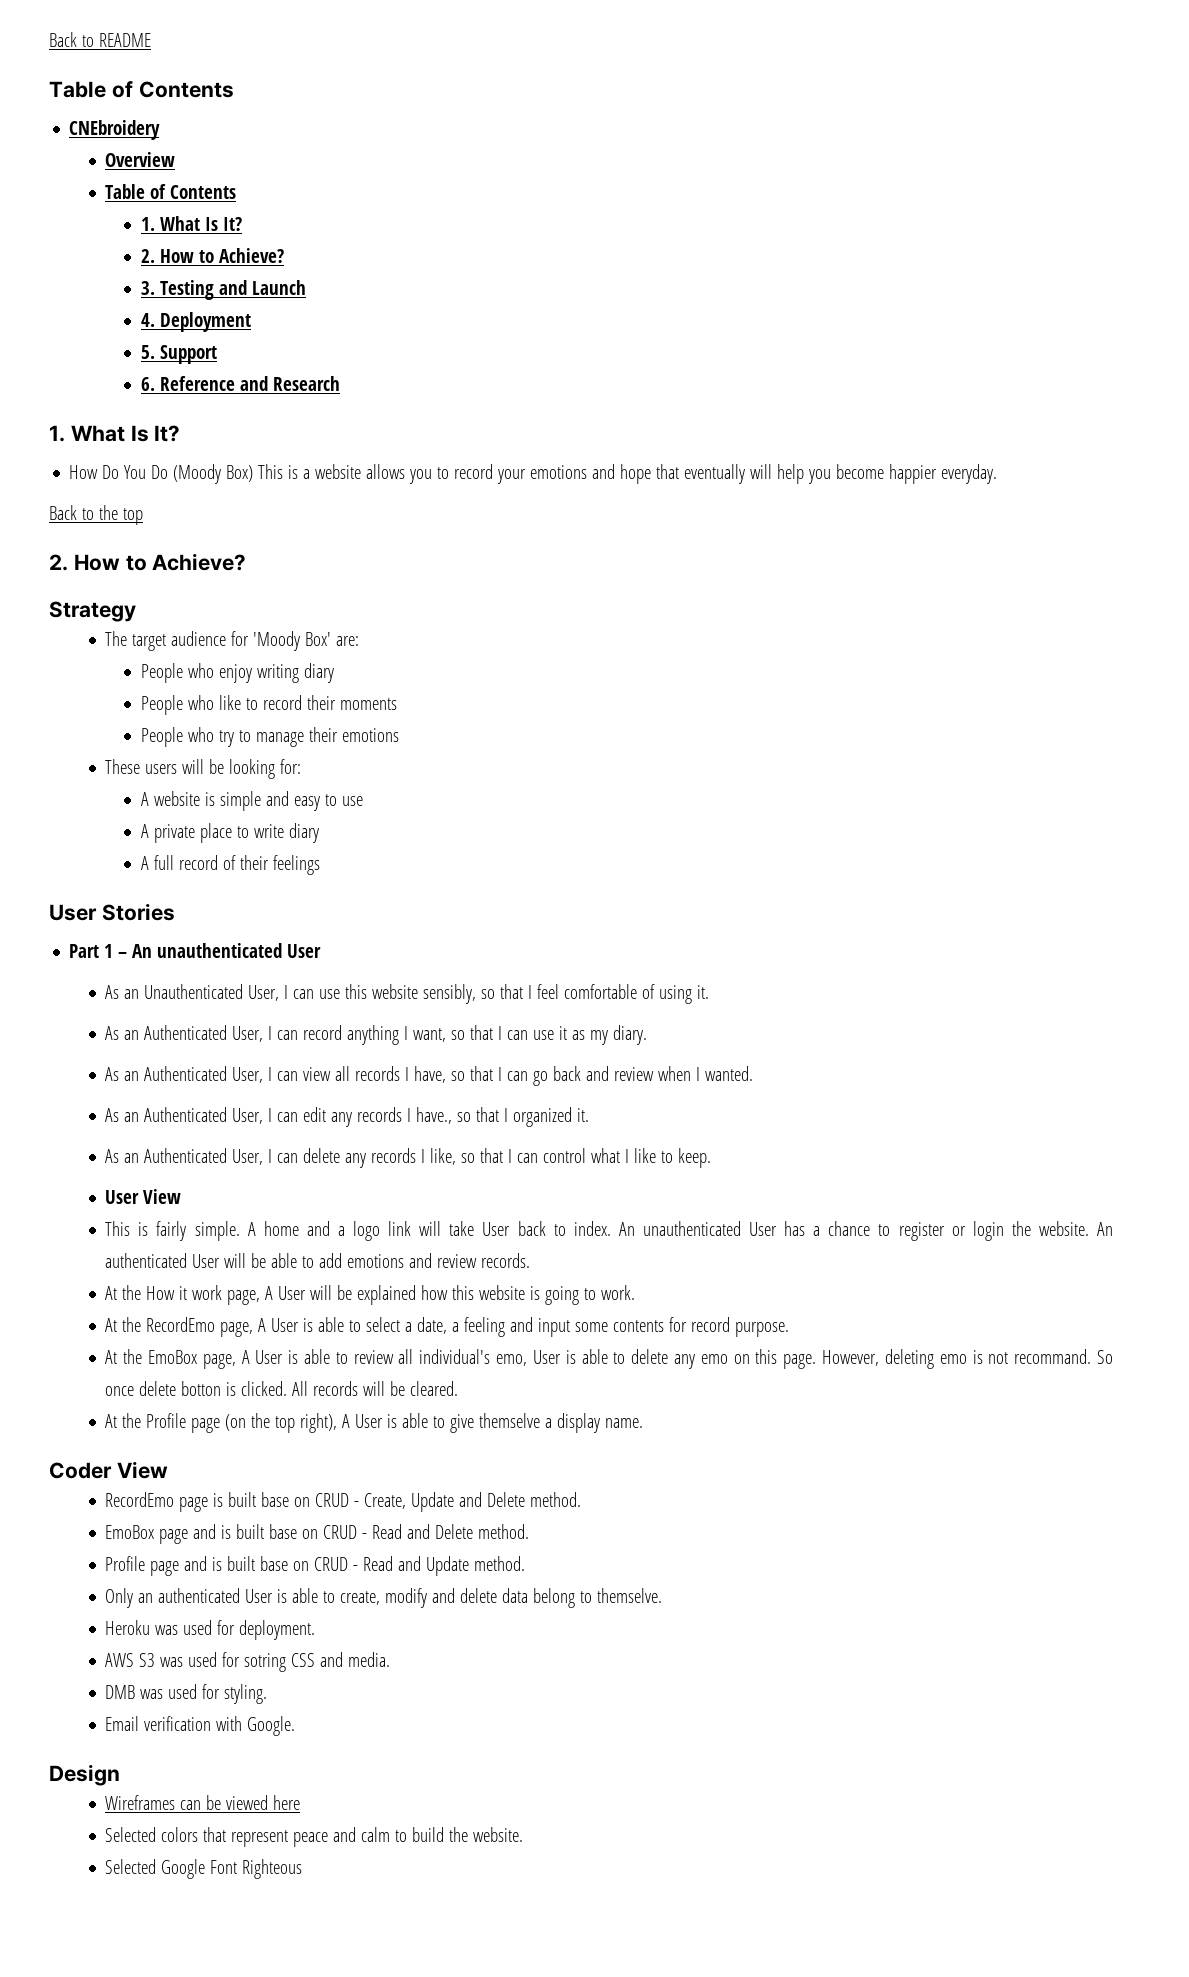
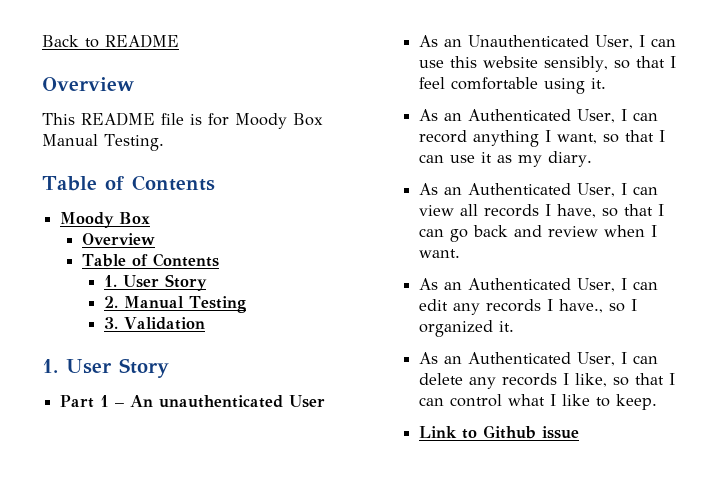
[49,81,234,98] [69,120,161,140] // Table of Contents // CNEbroidery -> [42,77,134,91] [42,112,323,129] [42,134,164,151] [42,175,215,191] [60,212,151,228] // Overview // This README file is for Moody Box Manual Testing. // Table of Contents // Moody Box
[160,216,243,231] [141,248,285,263] [141,280,307,300] [141,312,252,332] [141,345,218,364] [141,376,341,391] [49,425,181,442] [69,464,998,484] [49,505,143,525] [49,553,247,571] [49,601,136,622] [105,631,360,651] [141,663,335,683] [141,695,398,715] [141,727,400,747] [105,759,302,779] [141,791,364,811] [141,823,320,843] [141,855,321,875] [49,903,175,921] What Is It? // 2. How to Achieve? // 3. Testing and Launch // 4. Deployment // 5. Support // 6. Reference and Research // 1. What Is It? // How Do You Do (Moody Box) This is a website allows you to record your emotions and hope that eventually will help you become happier everyday. // Back to the top // 2. How to Achieve? // Strategy // The target audience for 'Moody Box' are: // People who enjoy writing diary // People who like to record their moments // People who try to manage their emotions // These users will be looking for: // A website is simple and easy to use // A private place to write diary // A full record of their feelings // User Stories -> [123,274,208,291] [104,296,247,313] [104,317,206,330] [42,358,169,378] User Story // 2. Manual Testing // 3. Validation // 1. User Story
[642,984,656,999] of -> (539, 83) none
[705,1066,754,1081] wanted. -> [419,249,461,258] want.
[476,1107,500,1122] that -> (626, 307) none
[105,1189,182,1204] [105,1221,1114,1241] [105,1253,531,1268] [105,1285,636,1305] [105,1317,790,1337] [105,1349,1113,1369] [105,1381,459,1396] [105,1413,644,1433] [49,1461,168,1479] [105,1492,582,1512] [105,1524,530,1544] [105,1556,526,1576] [105,1588,663,1608] [105,1620,316,1640] [105,1652,391,1672] [105,1684,268,1704] [105,1716,296,1736] [49,1764,120,1786] [105,1795,301,1810] [105,1827,524,1847] [105,1859,303,1879] User View // This is fairly simple. A home and a logo link will take User back to index. An unauthenticated User has a chance to register or login the website. An authenticated User will be able to add emotions and review records. // At the How it work page, A User will be explained how this website is going to work. // At the RecordEmo page, A User is able to select a date, a feeling and input some contents for record purpose. // At the EmoBox page, A User is able to review all individual's emo, User is able to delete any emo on this page. However, deleting emo is not recommand. So once delete botton is clicked. All records will be cleared. // At the Profile page (on the top right), A User is able to give themselve a display name. // Coder View // RecordEmo page is built base on CRUD - Create, Update and Delete method. // EmoBox page and is built base on CRUD - Read and Delete method. // Profile page and is built base on CRUD - Read and Update method. // Only an authenticated User is able to create, modify and delete data belong to themselve. // Heroku was used for deployment. // AWS S3 was used for sotring CSS and media. // DMB was used for styling. // Email verification with Google. // Design // Wireframes can be viewed here // Selected colors that represent peace and calm to build the website. // Selected Google Font Righteous -> [419,425,580,439] Link to Github issue

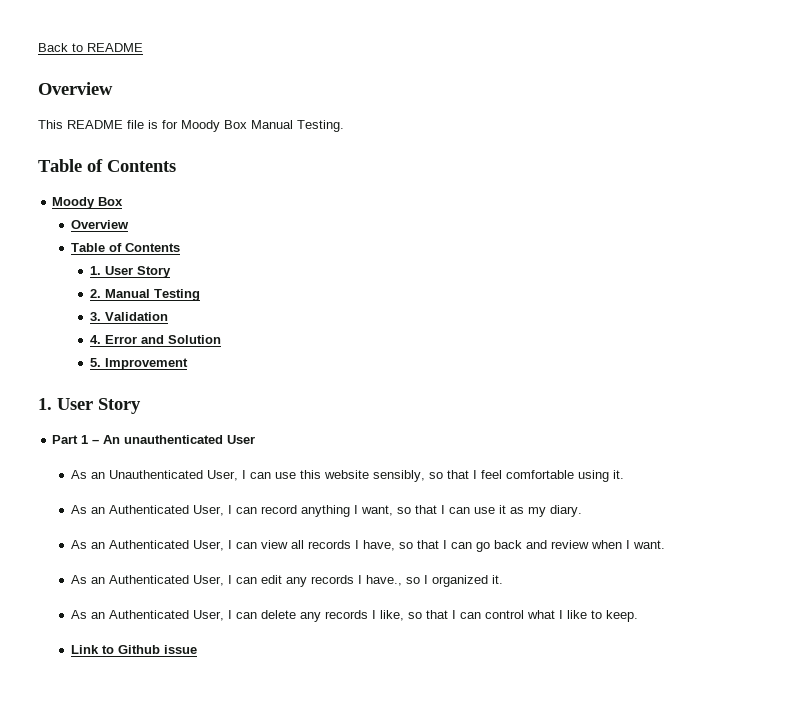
(206, 323) none -> [89,335,221,344] [89,358,188,370] // 4. Error and Solution // 5. Improvement

